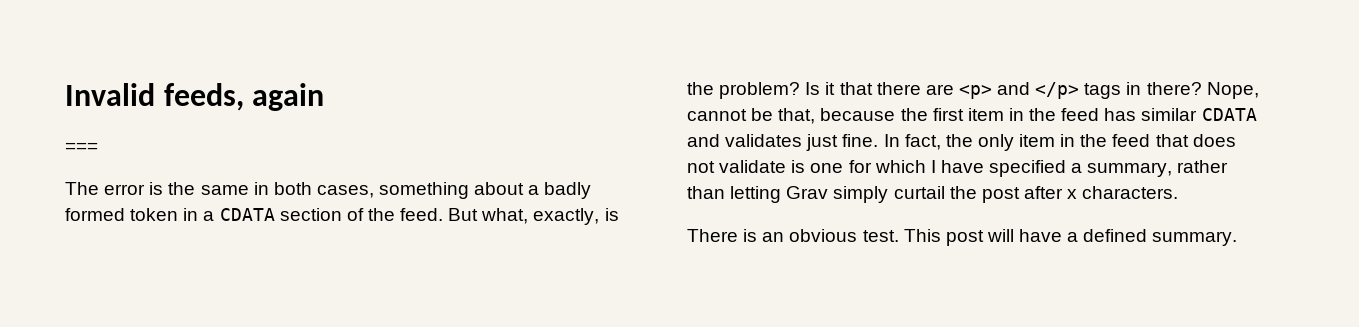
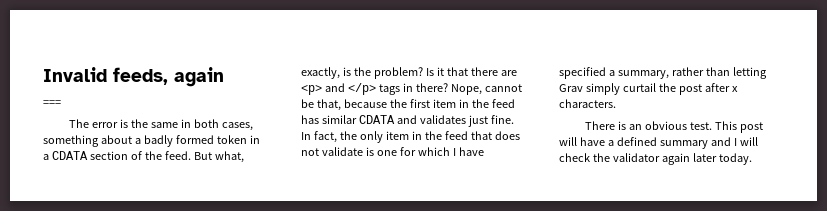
[1152,231,1238,246] summary. -> [659,137,758,149] [559,153,752,165] summary and I will check the validator again later today.

